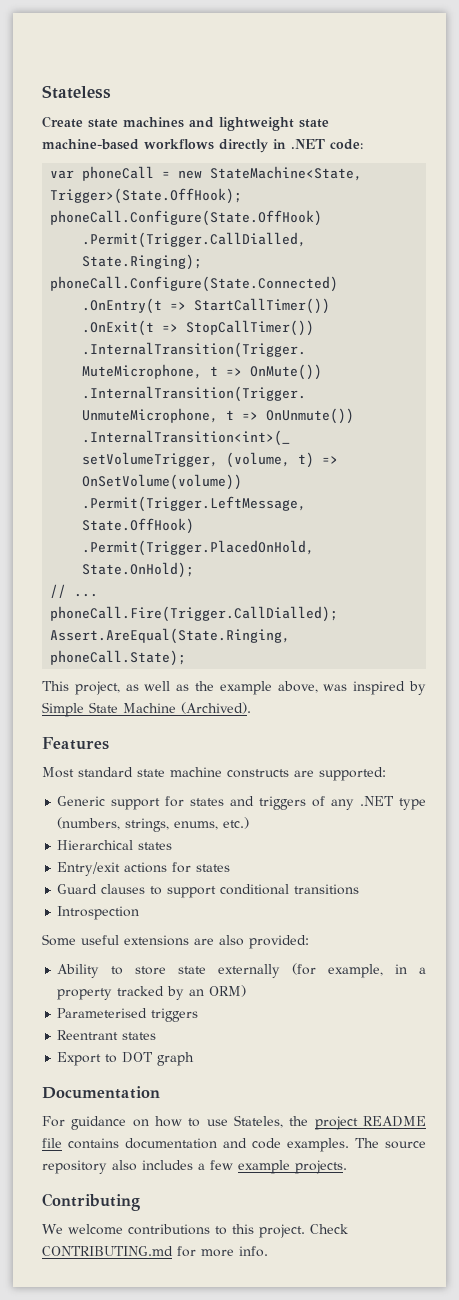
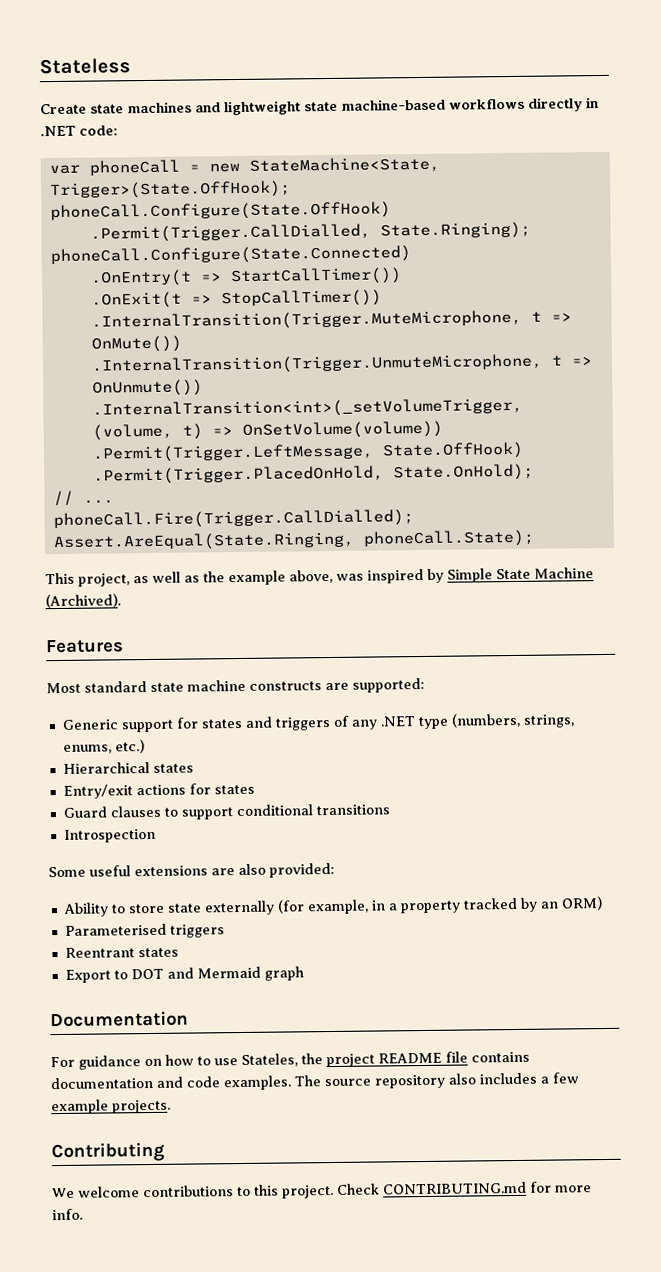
(154, 1057) none -> [166,966,261,979] and Mermaid

